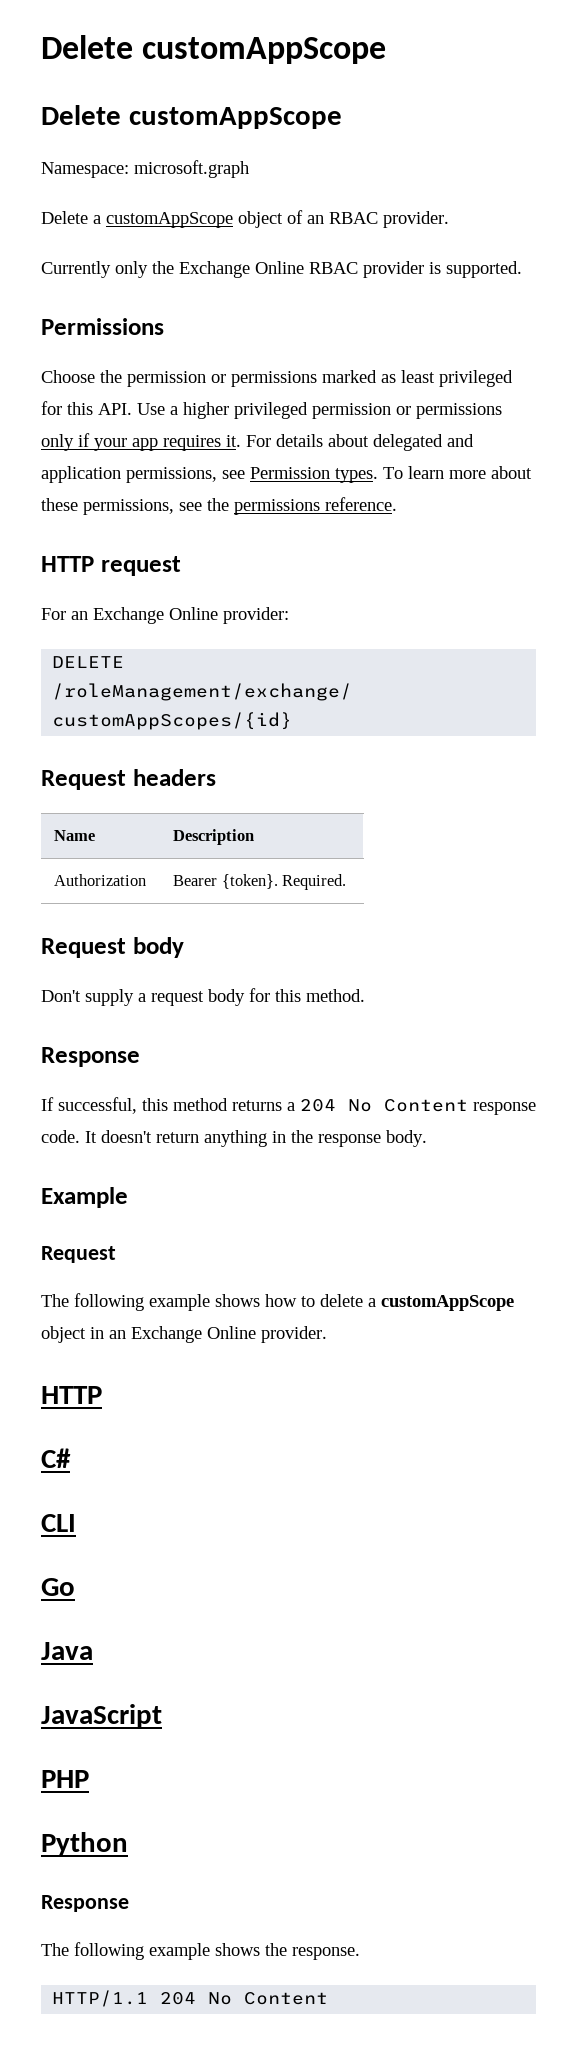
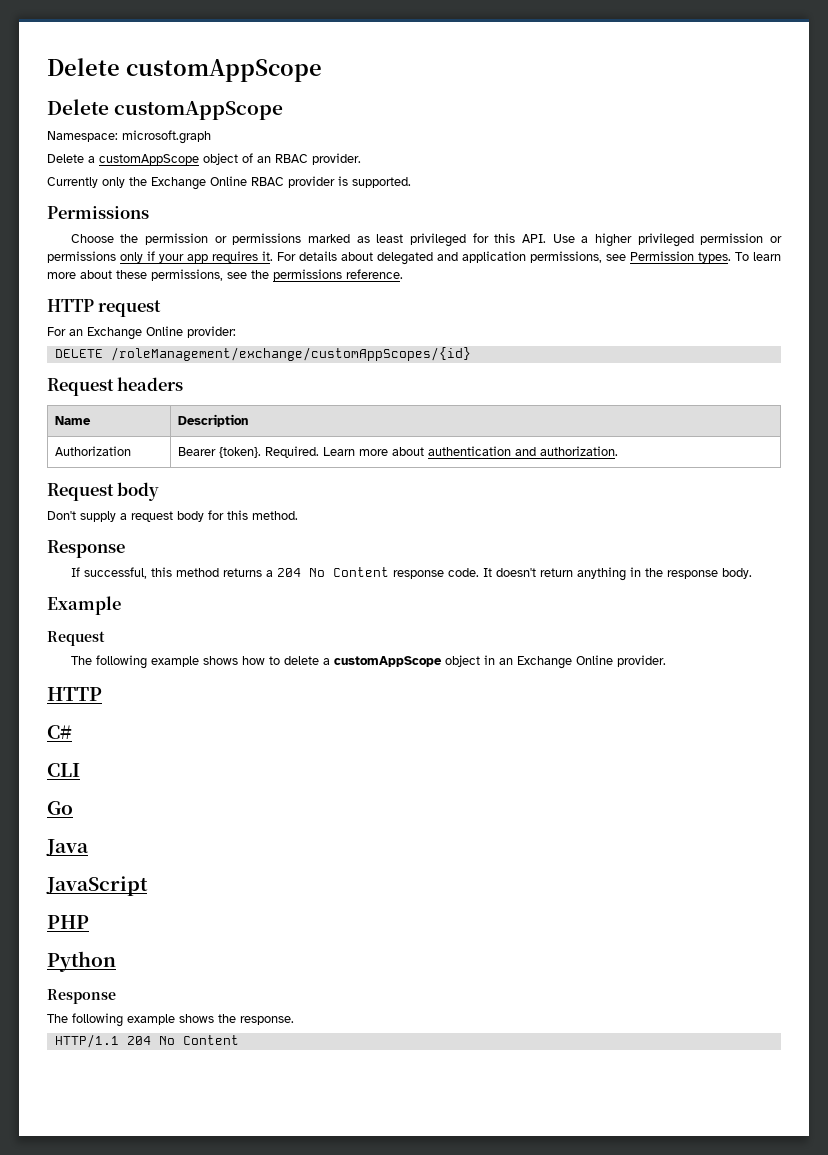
(347, 882) none -> [323,446,619,456] Learn more about authentication and authorization.

